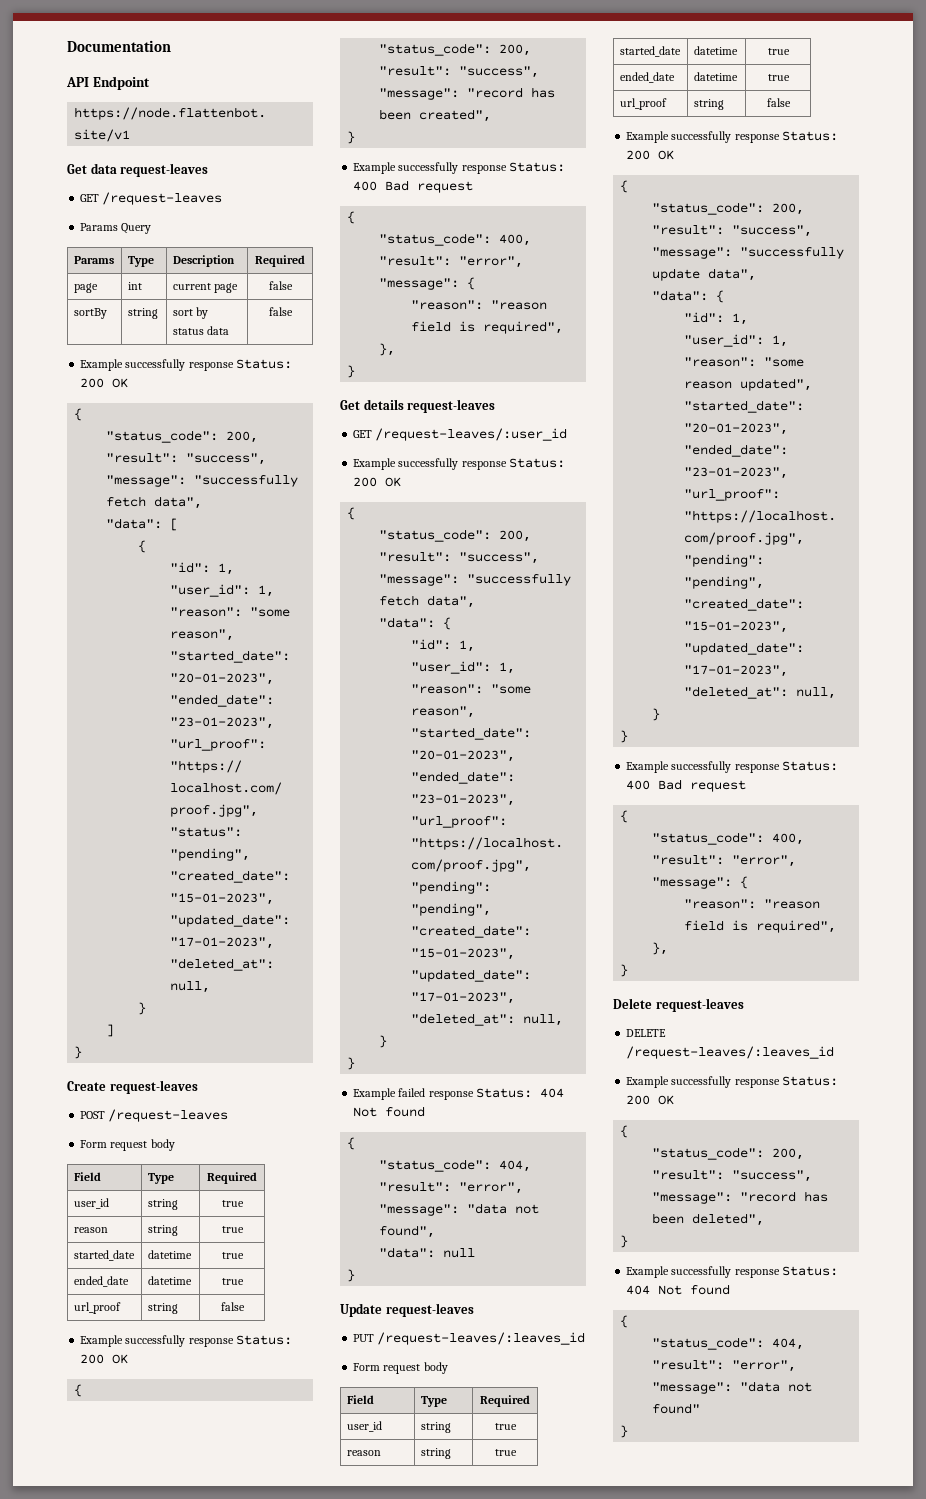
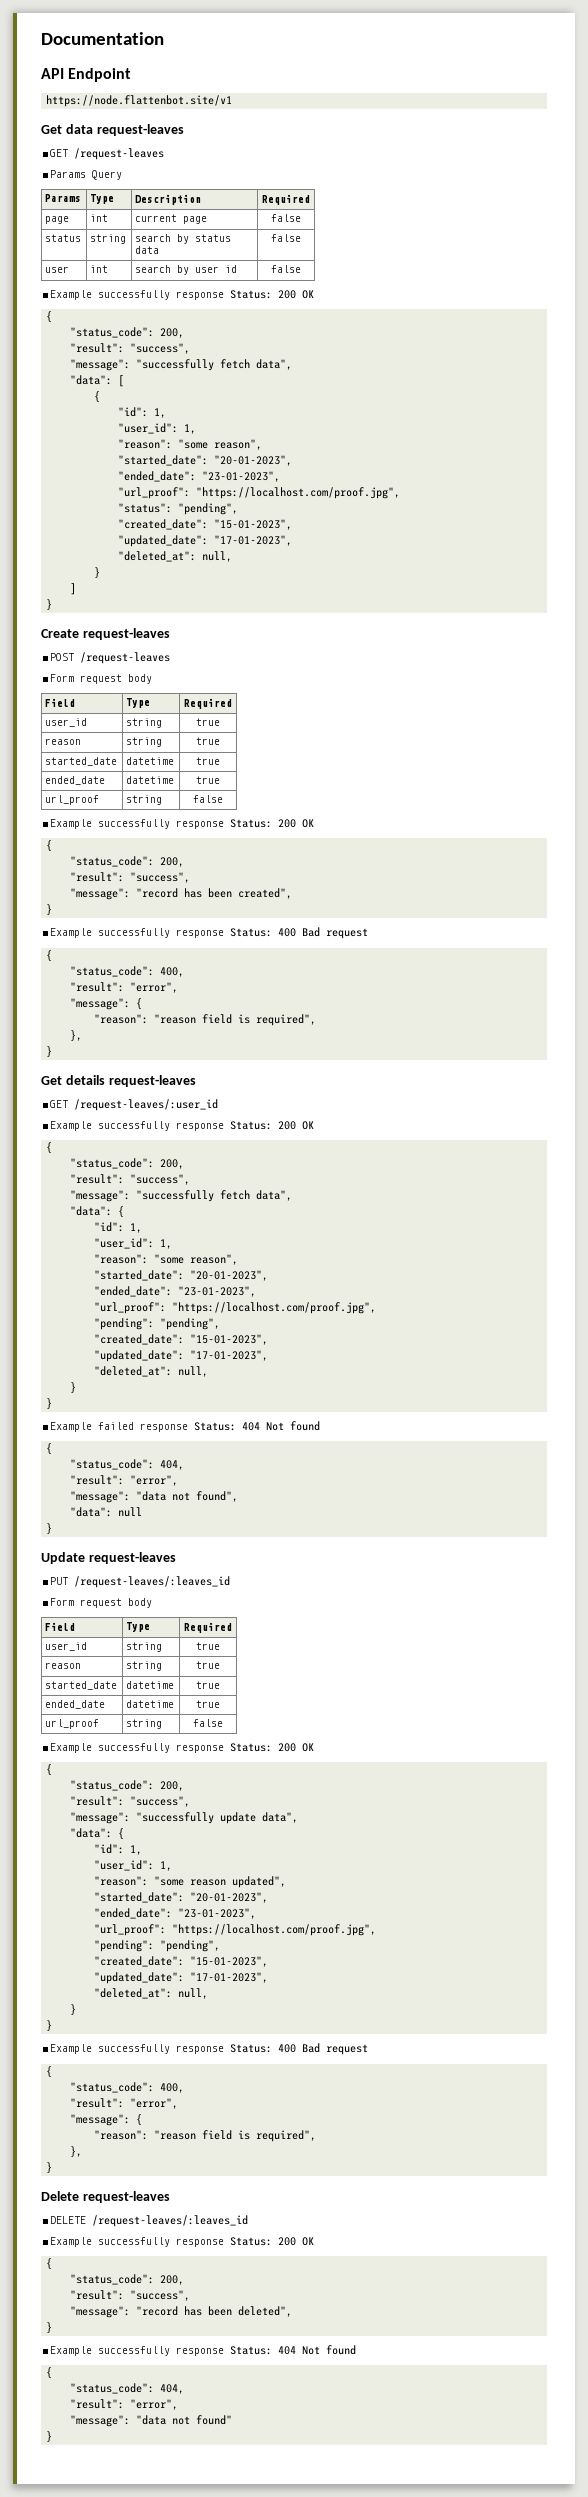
[73,308,107,319] [127,308,158,319] [172,309,193,316] sortBy | string | sort -> [45,234,82,242] [90,234,127,244] [135,234,172,242] status | string | search
(293, 311) none -> [45,266,70,273] [90,265,109,273] [135,265,238,275] [271,265,301,273] // user | int | search by user id | false

